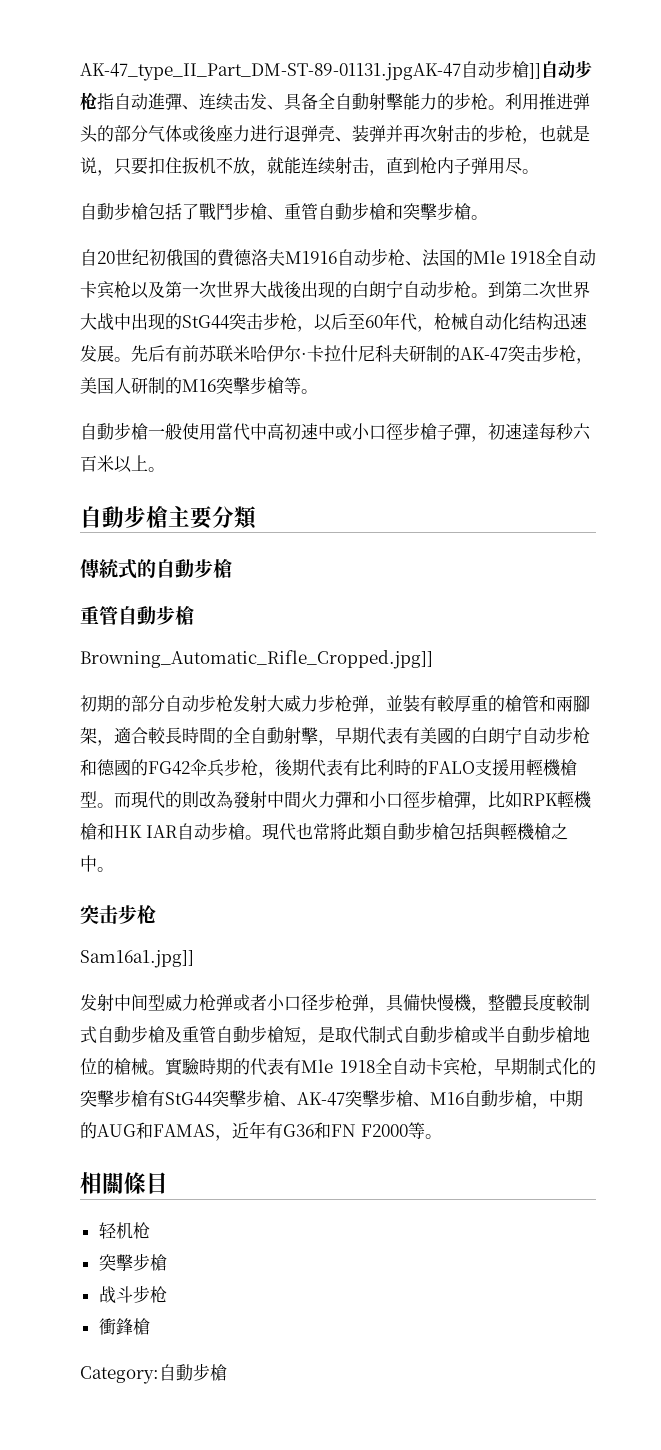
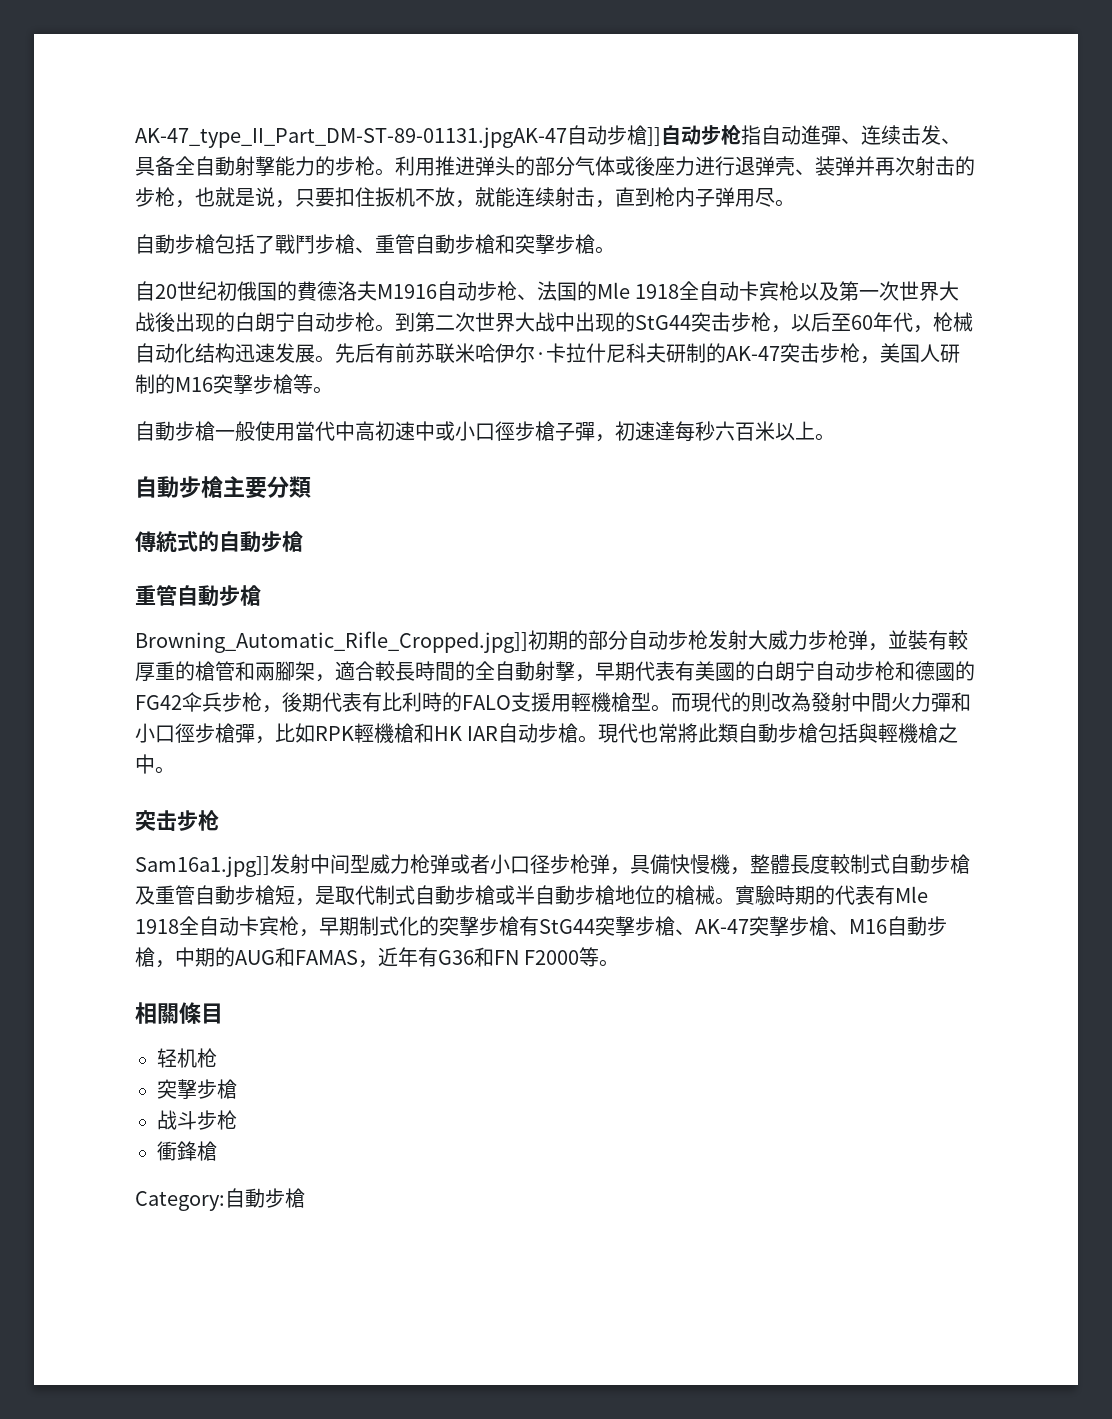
(433, 659) // -> (528, 642) none
(194, 959) // -> (270, 866) none

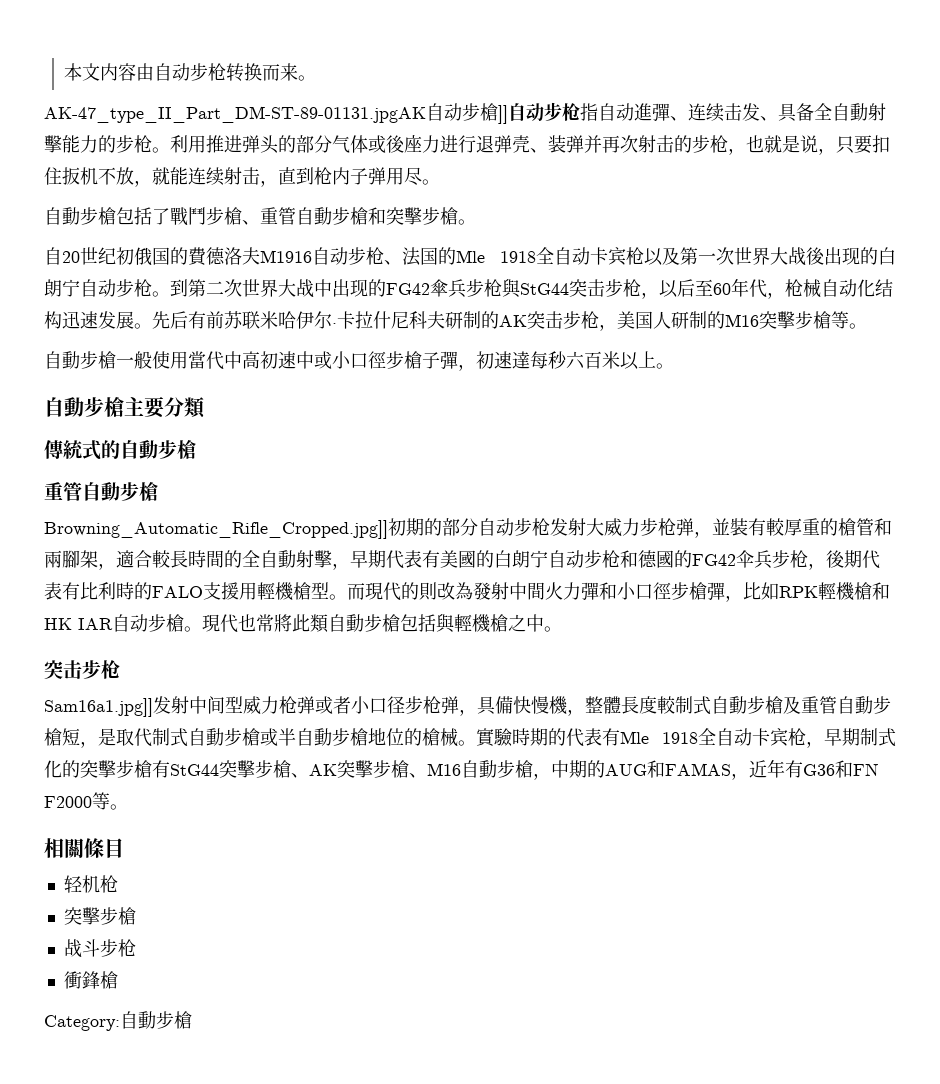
[135,127,567,148] AK-47_type_II_Part_DM-ST-89-01131.jpgAK-47 -> [64,63,317,82] [44,106,426,123] 本文内容由自动步枪转换而来。 // AK-47_type_II_Part_DM-ST-89-01131.jpgAK
(635, 322) none -> [386,278,521,298] FG42傘兵步枪與
[726,346,780,361] AK-47 -> [499,315,527,327] AK
[695,919,749,934] AK-47 -> [309,764,337,776] AK

